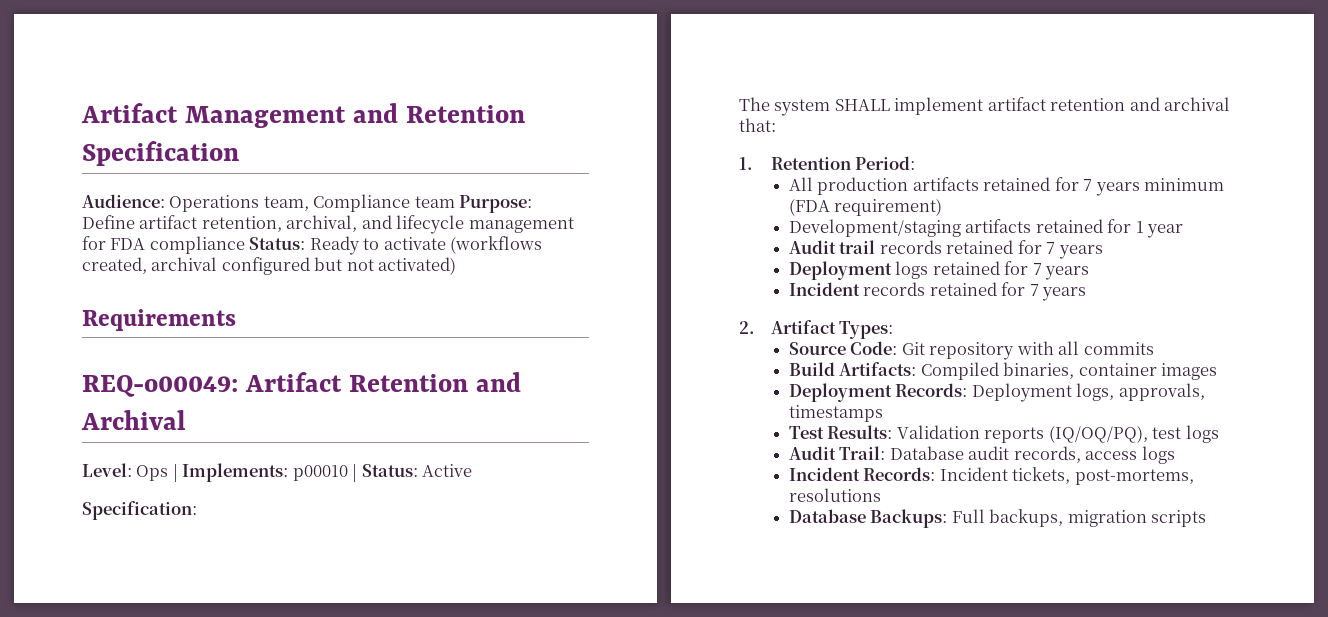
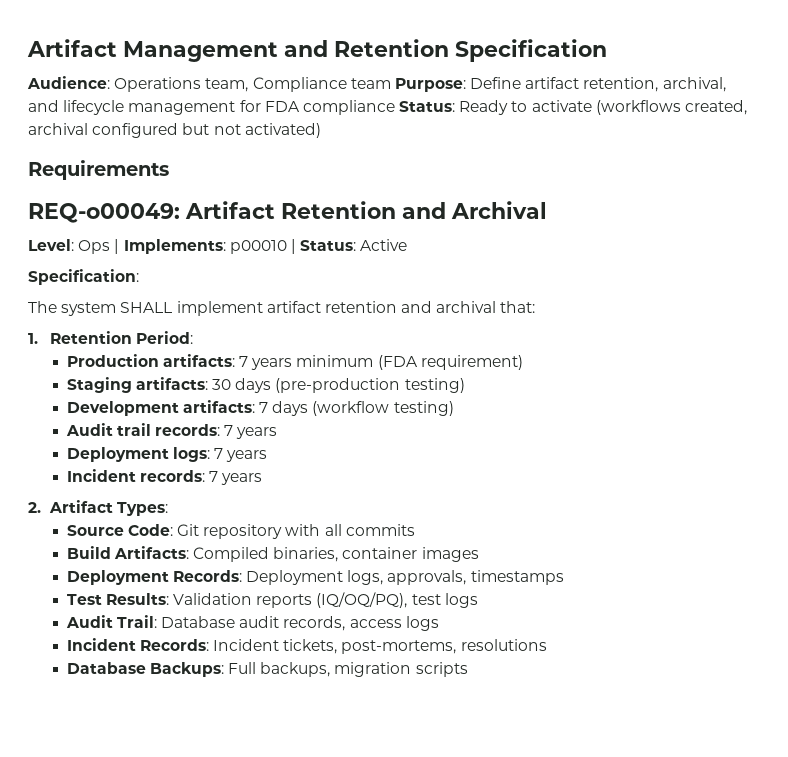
[788,177,1079,195] All production artifacts retained for -> [66,354,235,367] Production artifacts:
[788,219,1184,238] Development/staging artifacts retained for 1 year -> [66,377,465,393] [66,400,454,416] Staging artifacts: 30 days (pre-production testing) // Development artifacts: 7 days (workflow testing)
[879,240,1042,254] records retained for -> [154,424,220,436] records:
[895,261,1029,279] logs retained for -> [172,447,210,462] logs:
[863,282,1026,296] records retained for -> [139,470,205,482] records:

